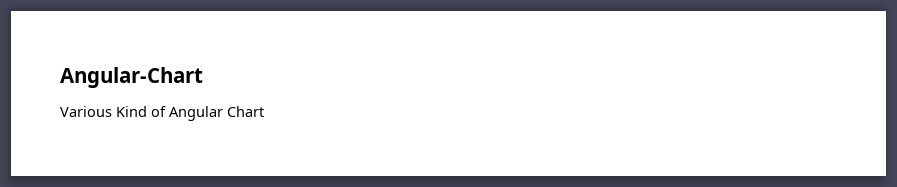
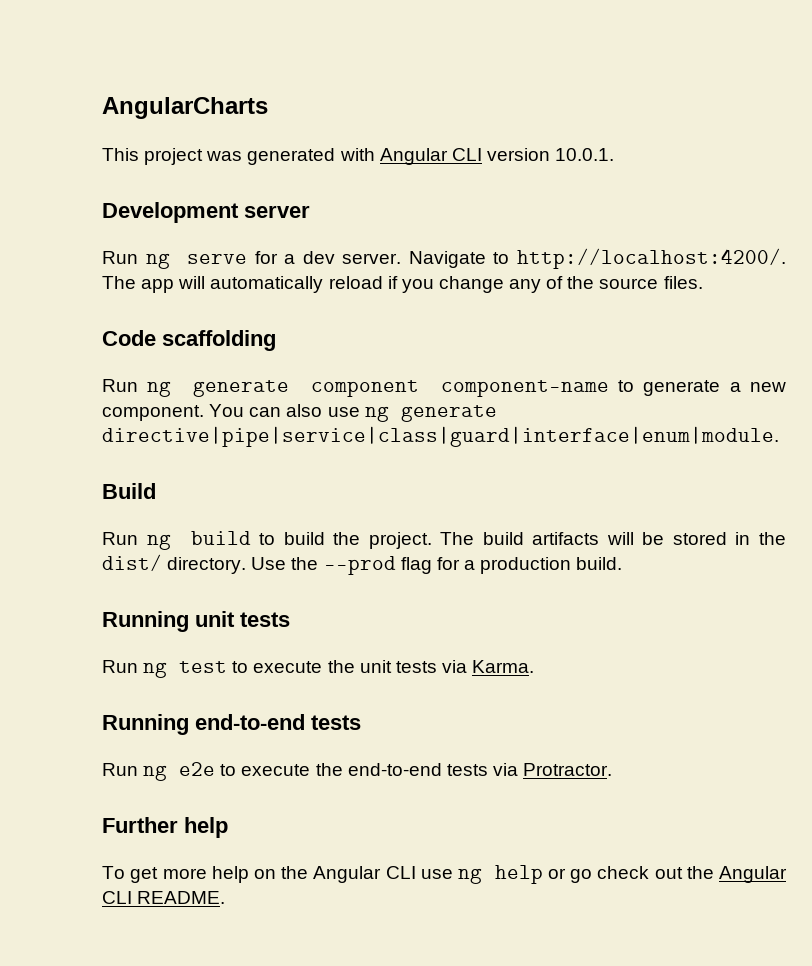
[60,67,203,88] [60,106,264,121] Angular-Chart // Various Kind of Angular Chart -> [102,97,268,119] [102,148,615,165] [102,202,310,223] [102,248,787,269] [102,276,703,293] [102,330,276,351] [102,379,786,397] [102,404,497,422] [102,426,779,447] [102,483,156,499] [102,531,786,550] [102,554,623,575] [102,611,290,632] [102,660,535,678] [102,714,361,735] [102,762,613,781] [102,817,228,838] [102,865,787,884] [102,891,226,904] AngularCharts // This project was generated with Angular CLI version 10.0.1. // Development server // Run ng serve for a dev server. Navigate to http://localhost:4200/. The app will automatically reload if you change any of the source files. // Code scaffolding // Run ng generate component component-name to generate a new component. You can also use ng generate directive|pipe|service|class|guard|interface|enum|module. // Build // Run ng build to build the project. The build artifacts will be stored in the dist/ directory. Use the --prod flag for a production build. // Running unit tests // Run ng test to execute the unit tests via Karma. // Running end-to-end tests // Run ng e2e to execute the end-to-end tests via Protractor. // Further help // To get more help on the Angular CLI use ng help or go check out the Angular CLI README.

